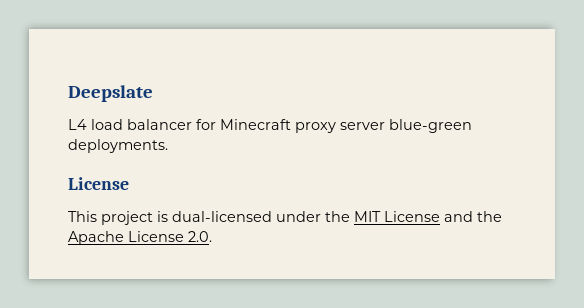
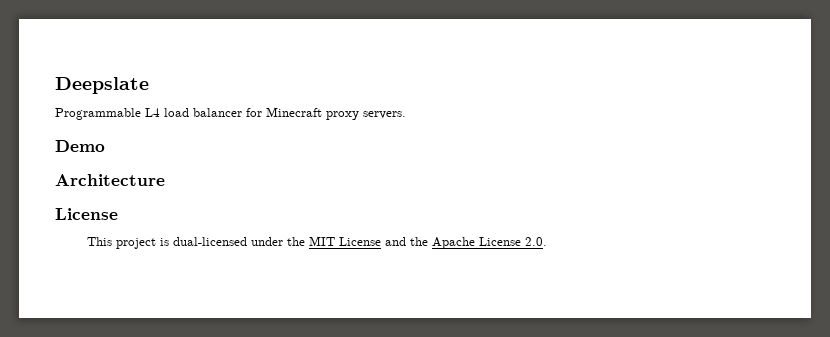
(153, 93) none -> [55,108,141,120] Programmable
[340,119,472,133] [68,139,168,153] server blue-green deployments. -> [363,111,406,119] [55,140,105,152] [55,174,165,186] servers. // Demo // Architecture

